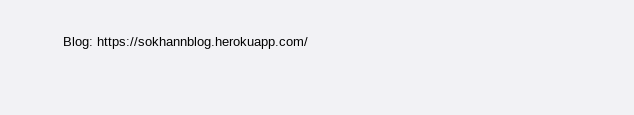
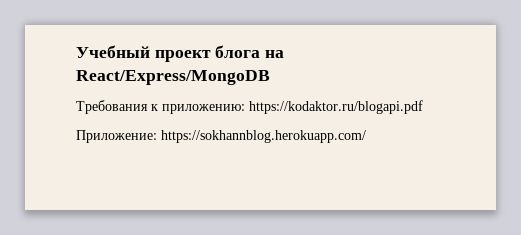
[63,37,93,49] Blog: -> [76,45,285,62] [76,70,270,85] [76,100,423,114] [76,130,157,143] Учебный проект блога на React/Express/MongoDB // Требования к приложению: https://kodaktor.ru/blogapi.pdf // Приложение:

